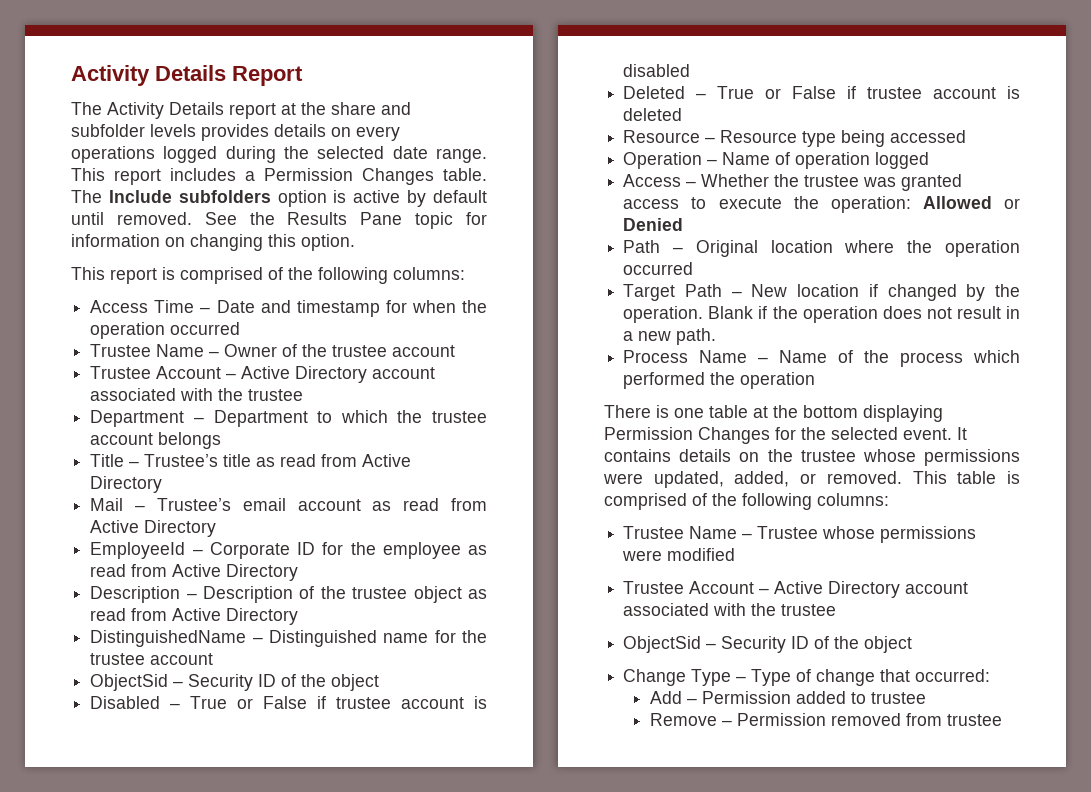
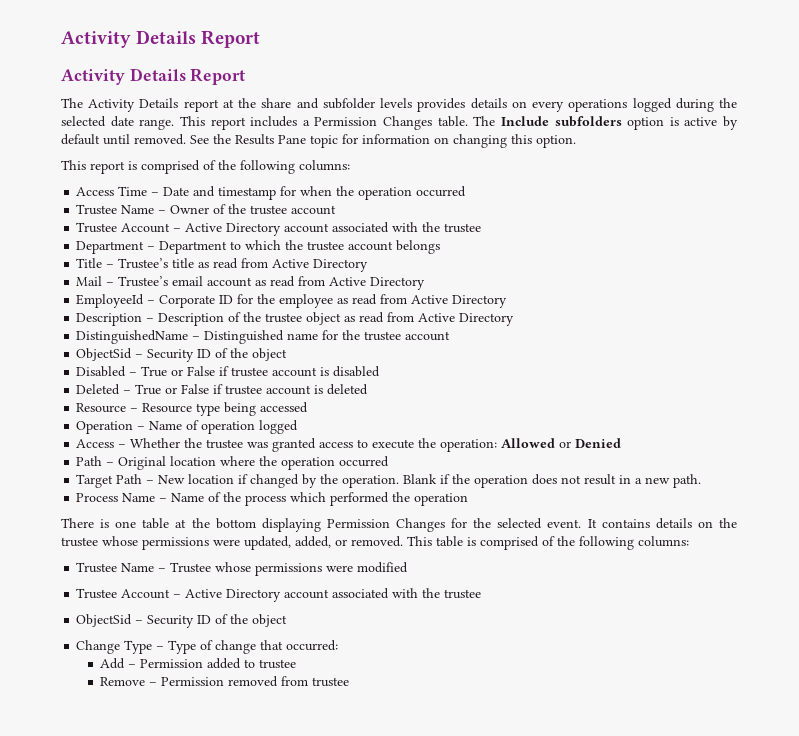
[71,65,303,86] Activity Details Report -> [61,30,261,48] [61,68,246,85] Activity Details Report // Activity Details Report

